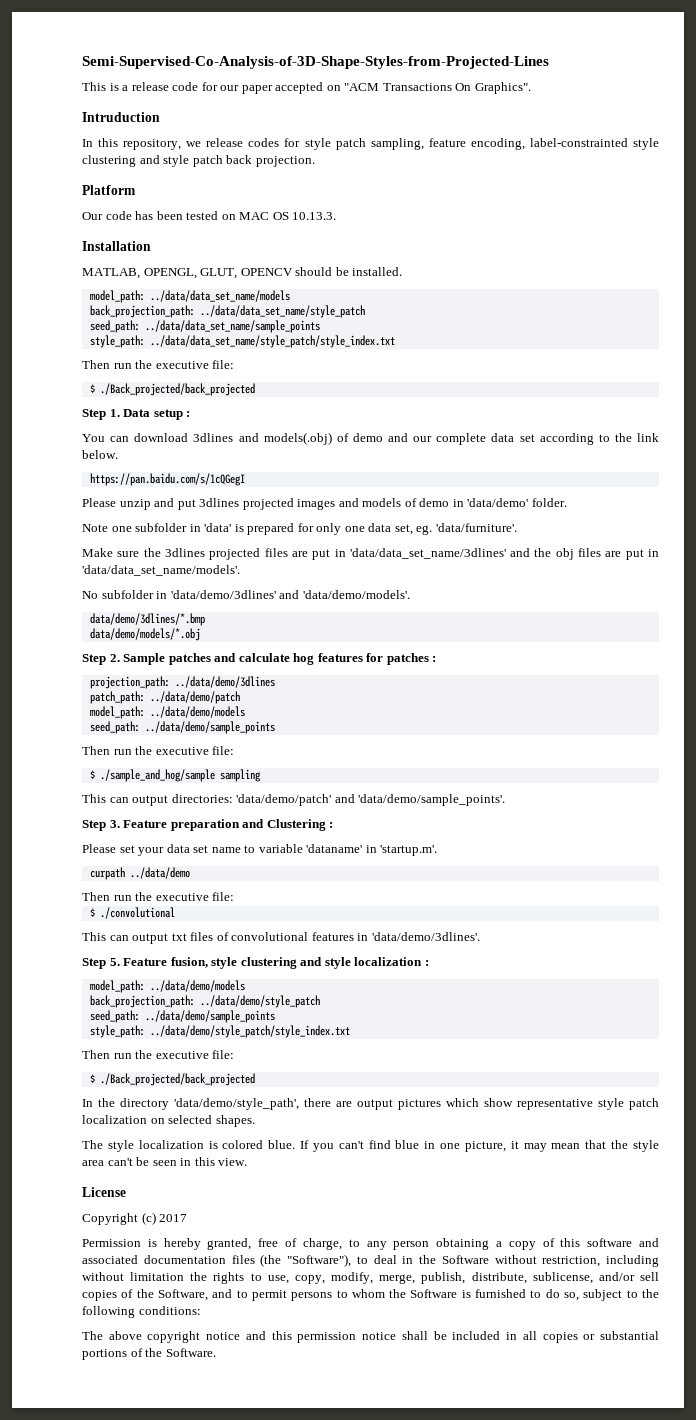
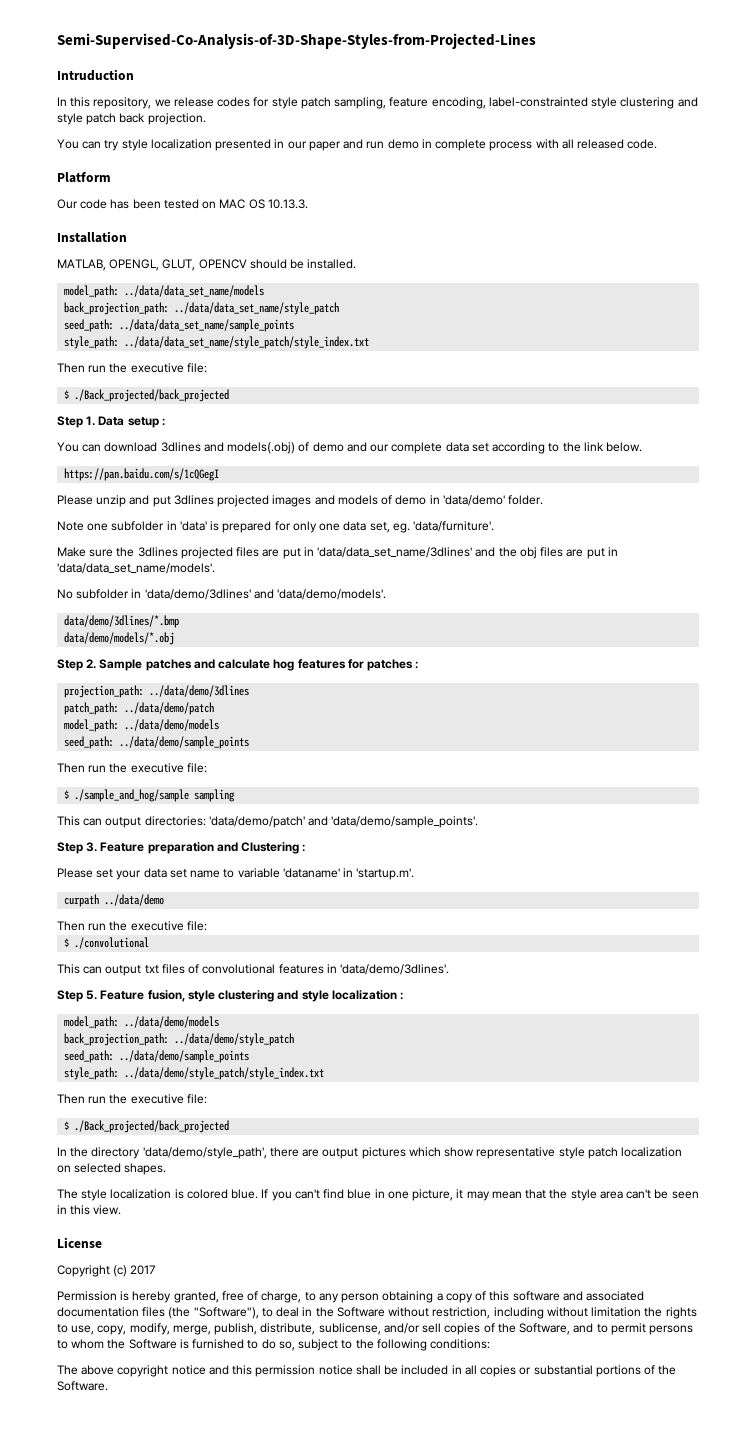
[82,82,531,94] // This is a release code for our paper accepted on "ACM Transactions On Graphics". -> (536, 41) none
(315, 161) none -> [57,139,658,151] // You can try style localization presented in our paper and run demo in complete process with all released code.

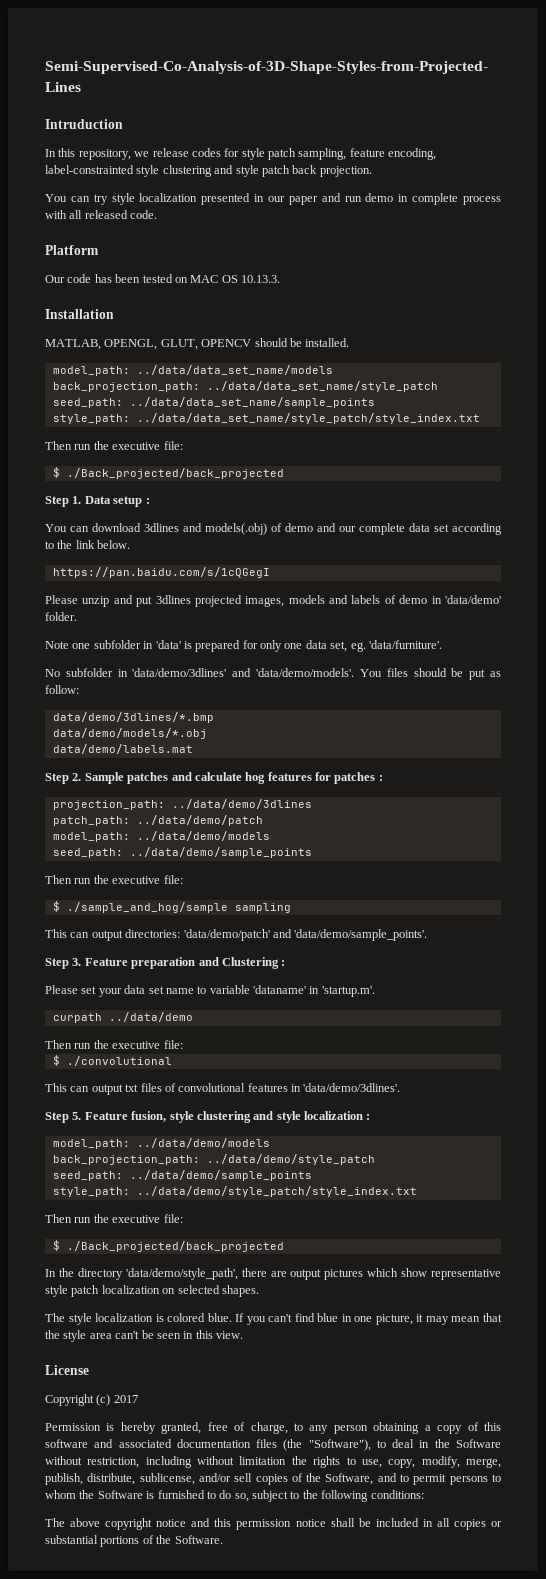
[272,495,378,507] images and models -> [245,595,381,607] images, models and labels
[57,547,618,559] [57,563,215,574] // Make sure the 3dlines projected files are put in 'data/data_set_name/3dlines' and the obj files are put in 'data/data_set_name/models'. -> (442, 644) none
(387, 594) none -> [359,668,501,680] [45,685,79,694] You files should be put as follow:
(175, 638) none -> [52,744,193,754] // data/demo/labels.mat

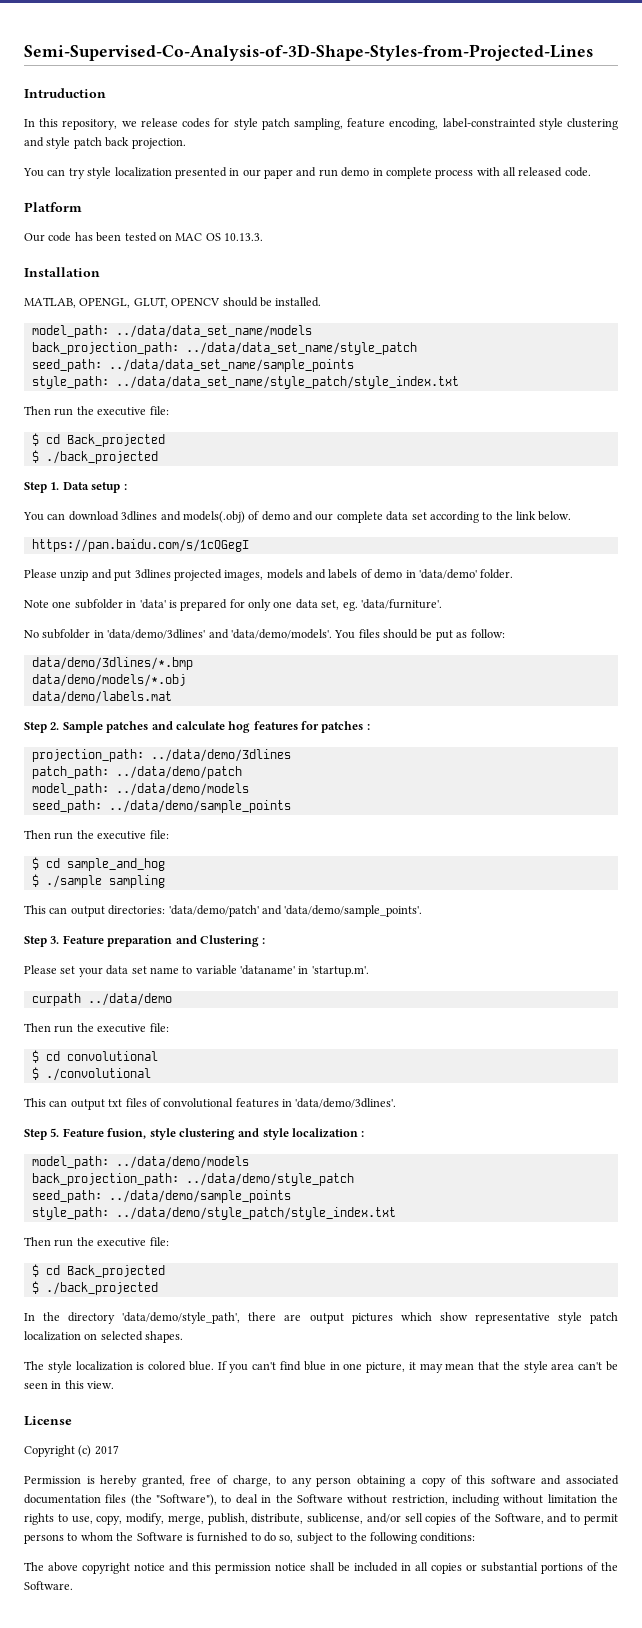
[66,468,284,479] ./Back_projected/back_projected -> [45,434,165,447] [31,450,158,464] cd Back_projected // $ ./back_projected
[66,902,228,913] ./sample_and_hog/sample -> [45,858,165,871] [31,874,102,888] cd sample_and_hog // $ ./sample
(183, 1044) none -> [31,1050,158,1063] // $ cd convolutional
[66,1241,284,1252] ./Back_projected/back_projected -> [45,1265,165,1278] [31,1281,158,1295] cd Back_projected // $ ./back_projected

